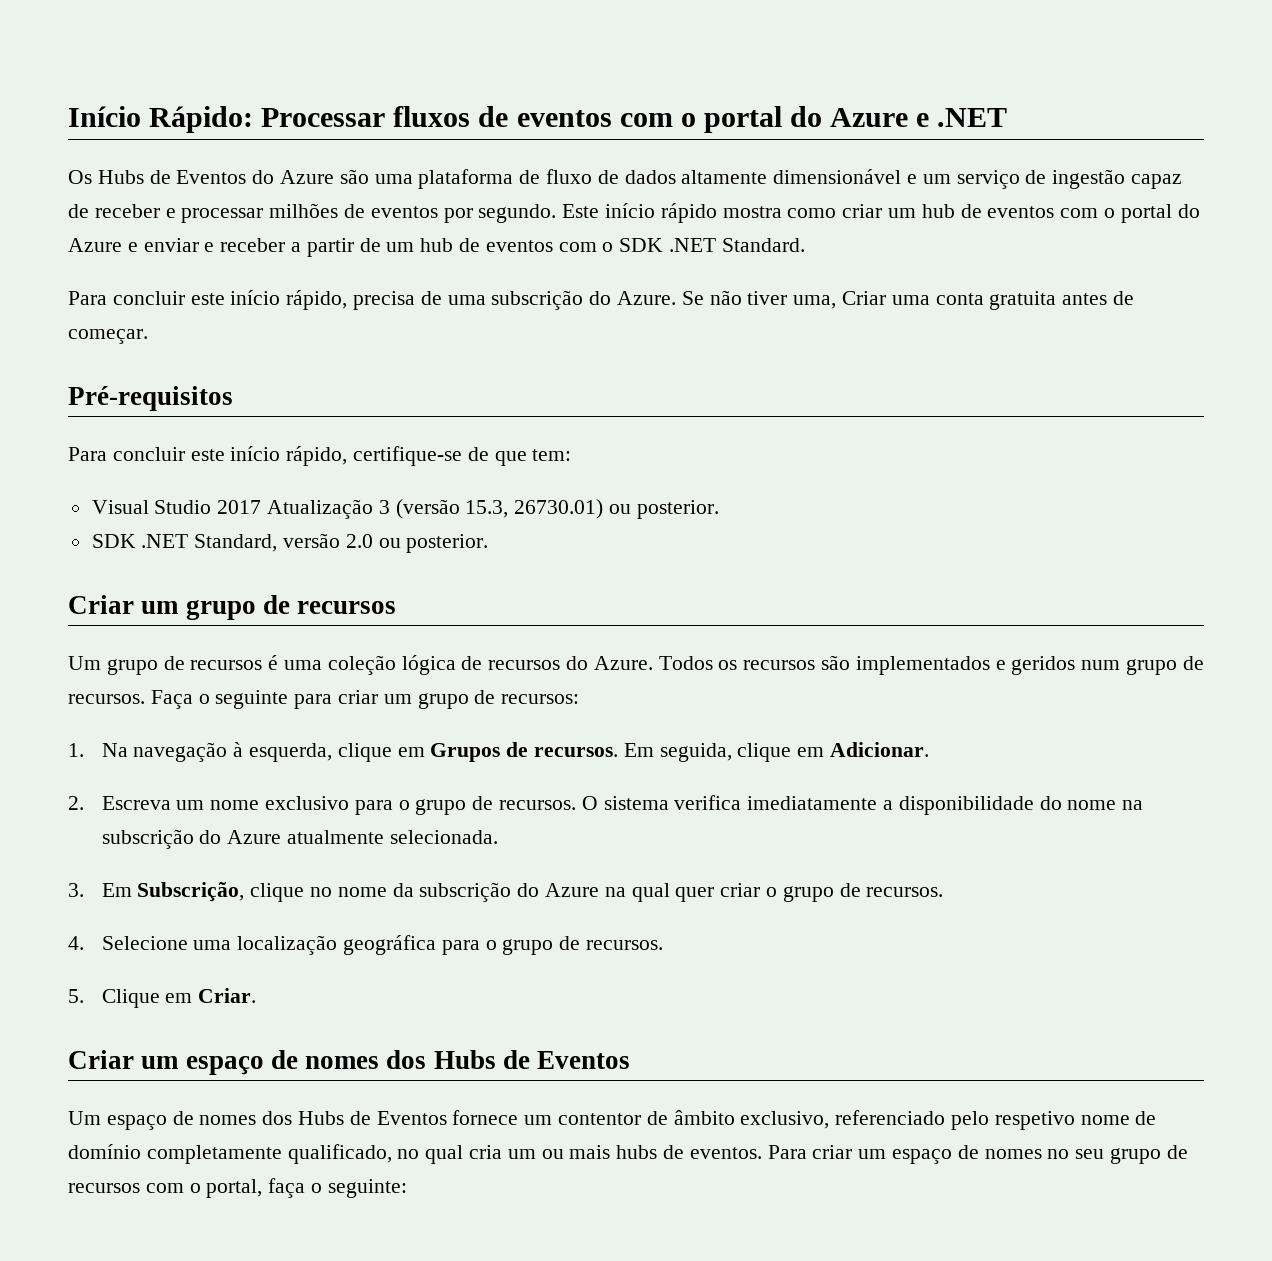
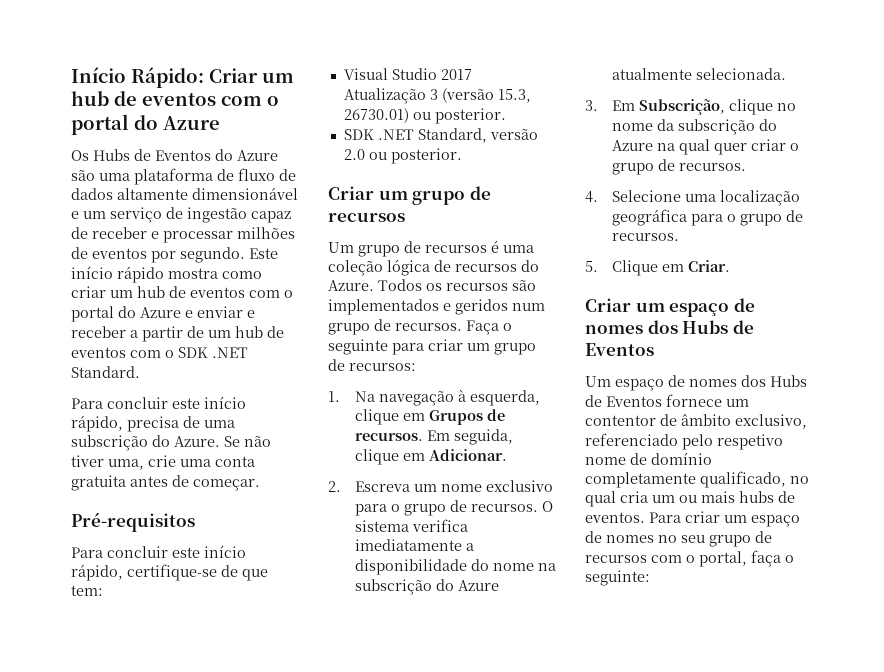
[261,106,1008,133] Processar fluxos de eventos com o portal do Azure e .NET -> [209,68,294,83] [71,91,279,106] [71,114,220,135] Criar um hub de eventos com o portal do Azure
[842,291,887,305] Criar -> [148,455,176,467] crie

